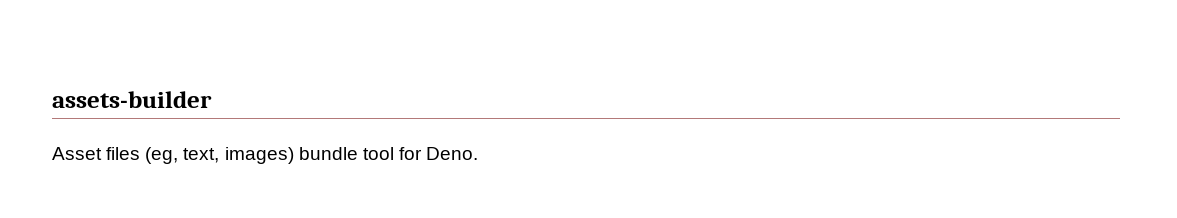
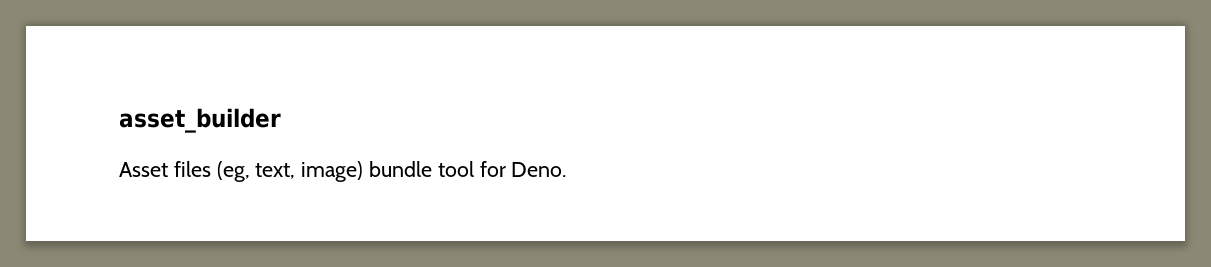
[52,91,212,108] assets-builder -> [119,108,281,133] asset_builder
[224,147,294,164] images) -> [301,161,364,182] image)

